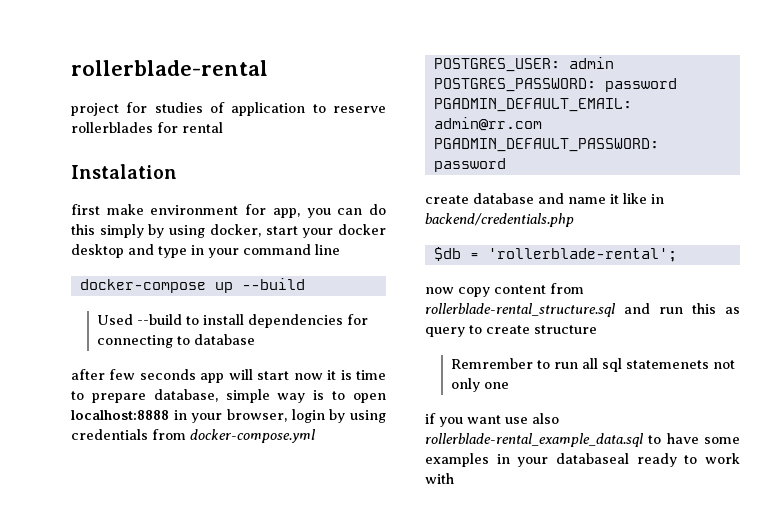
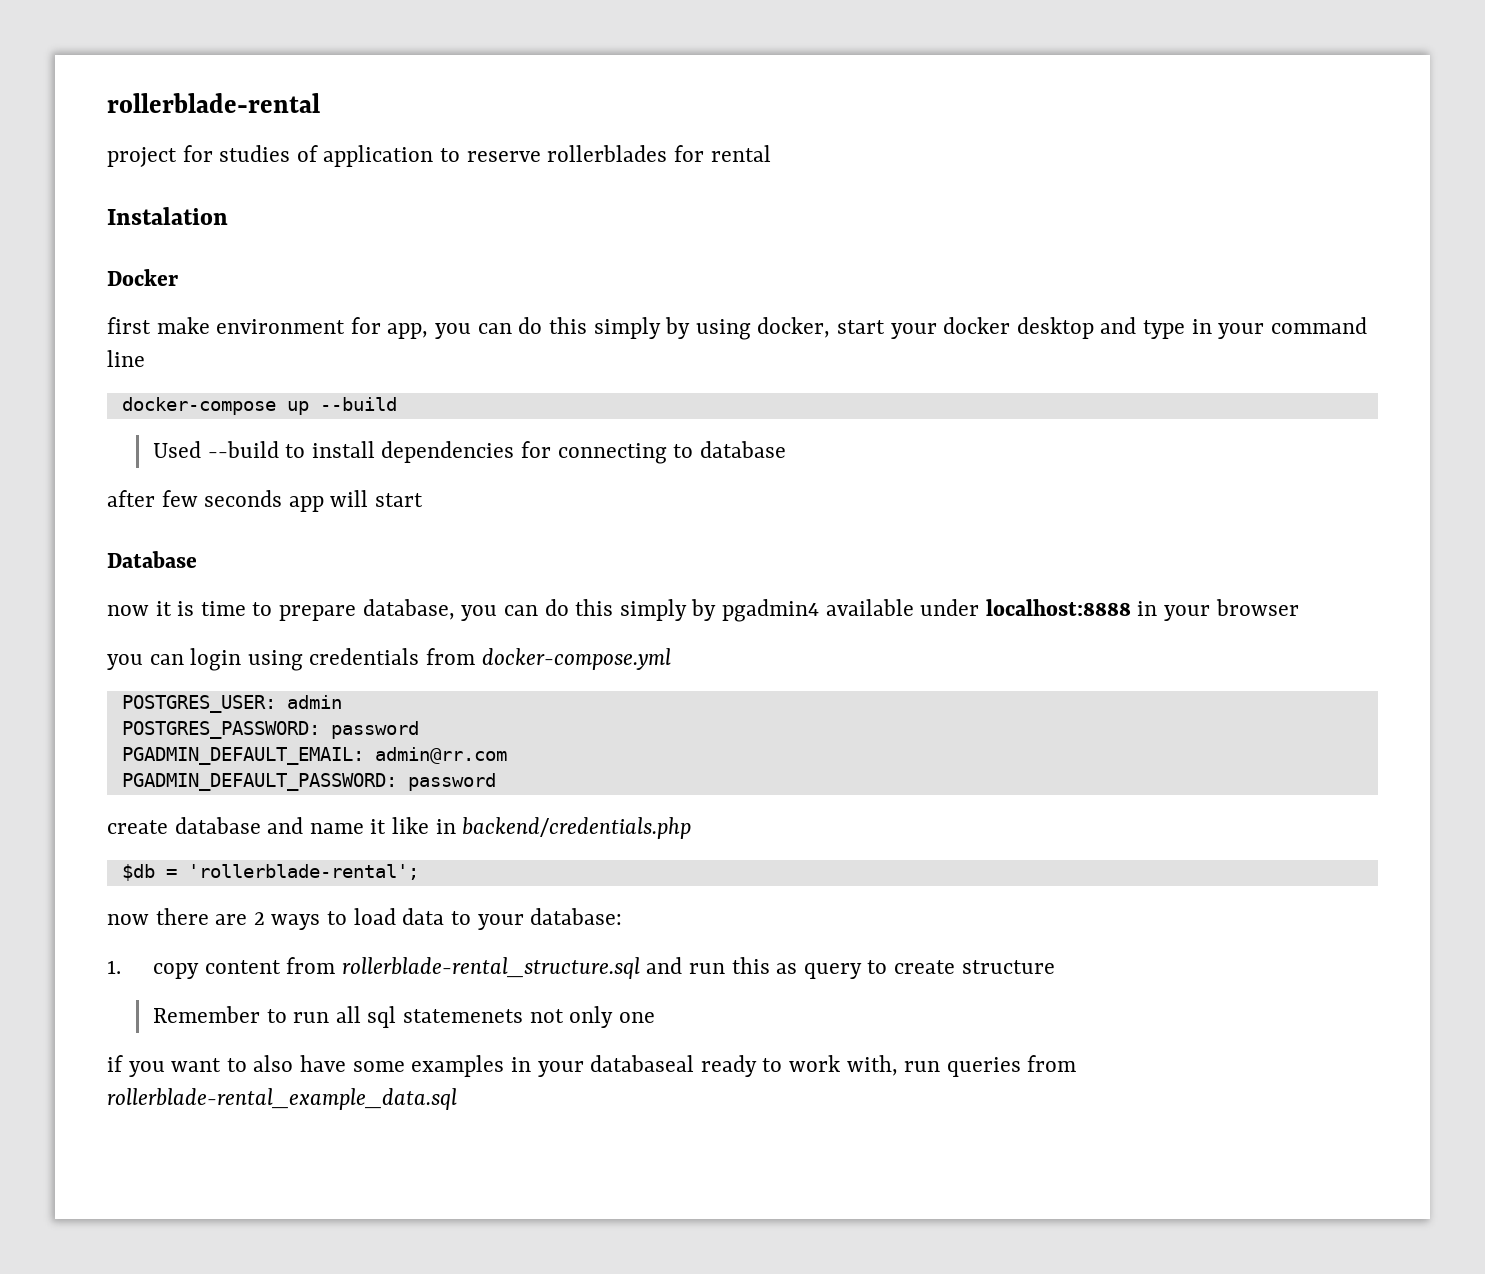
(177, 171) none -> [107,269,178,286] // Docker
(290, 375) none -> [107,551,197,568] // Database //
[225,389,386,403] [71,409,346,423] simple way is to open localhost:8888 in your browser, login by -> [461,599,1299,622] [107,648,242,671] you can do this simply by pgadmin4 available under localhost:8888 in your browser // you can login
(454, 290) none -> [155,908,623,930] [107,960,121,974] there are 2 ways to load data to your database: // 1.
[450,358,533,369] Remrember -> [152,1006,260,1023] Remember
[505,413,559,424] [425,433,662,447] use also rollerblade-rental_example_data.sql to -> [226,1055,294,1072] to also
[425,473,454,484] with -> [846,1055,1077,1077] [107,1088,457,1110] with, run queries from rollerblade-rental_example_data.sql

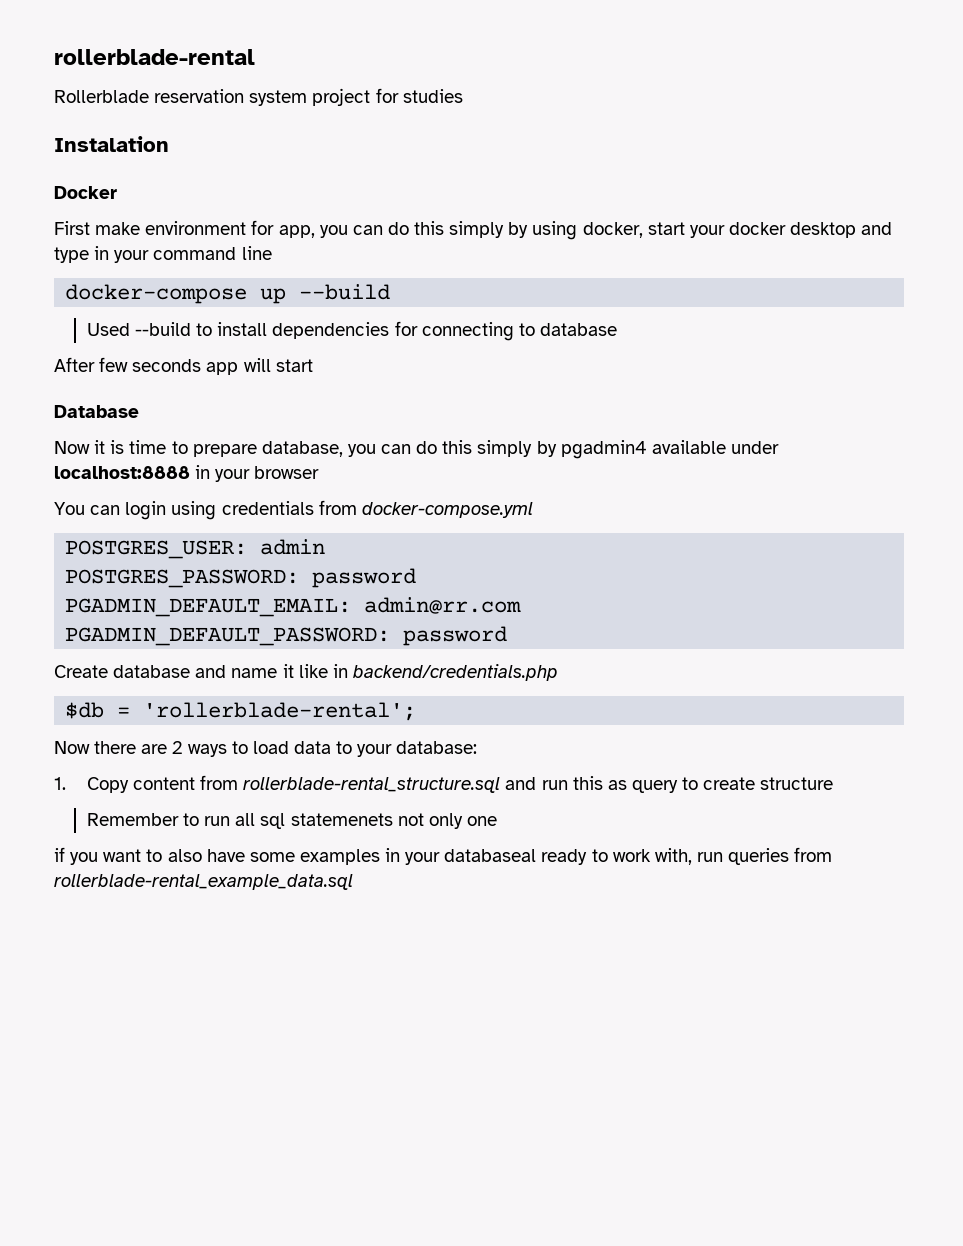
(320, 103) none -> [54,89,308,106] Rollerblade reservation system
[296,145,771,167] of application to reserve rollerblades for rental -> (463, 96) none
[107,317,151,334] first -> [54,221,90,235] First
[107,490,155,507] after -> [54,357,95,372] After
[107,605,149,616] now -> [54,441,90,454] Now
[107,654,143,670] you -> [54,502,85,515] You
[107,820,168,834] create -> [54,665,108,678] Create
[107,914,149,925] now -> [54,741,90,754] Now
[152,963,199,979] copy -> [86,777,129,793] Copy

